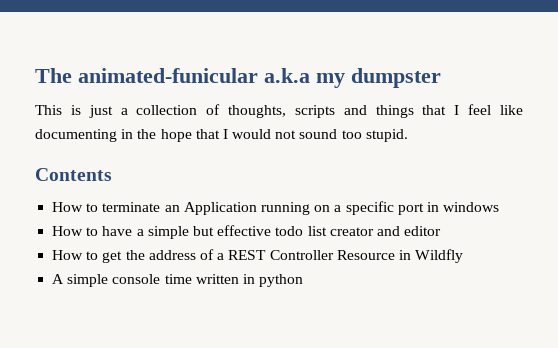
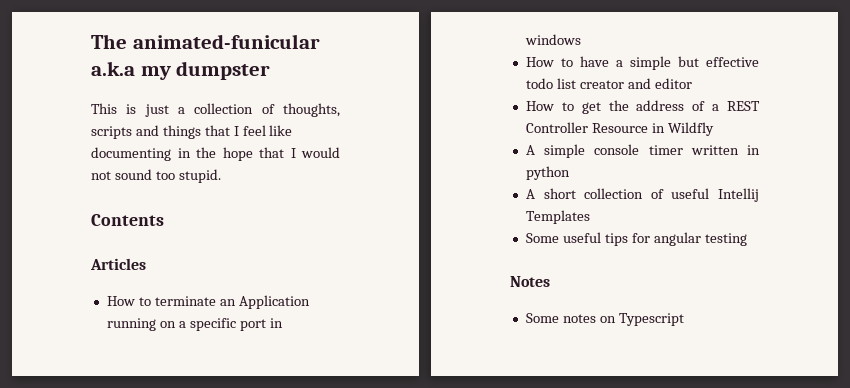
(112, 174) none -> [90,258,146,270] // Articles
[164,274,192,284] time -> [648,145,683,155] timer
(304, 280) none -> [525,188,759,202] [525,210,590,224] [525,232,747,246] [510,276,550,287] [525,313,684,326] // A short collection of useful Intellij Templates // Some useful tips for angular testing // Notes // Some notes on Typescript

